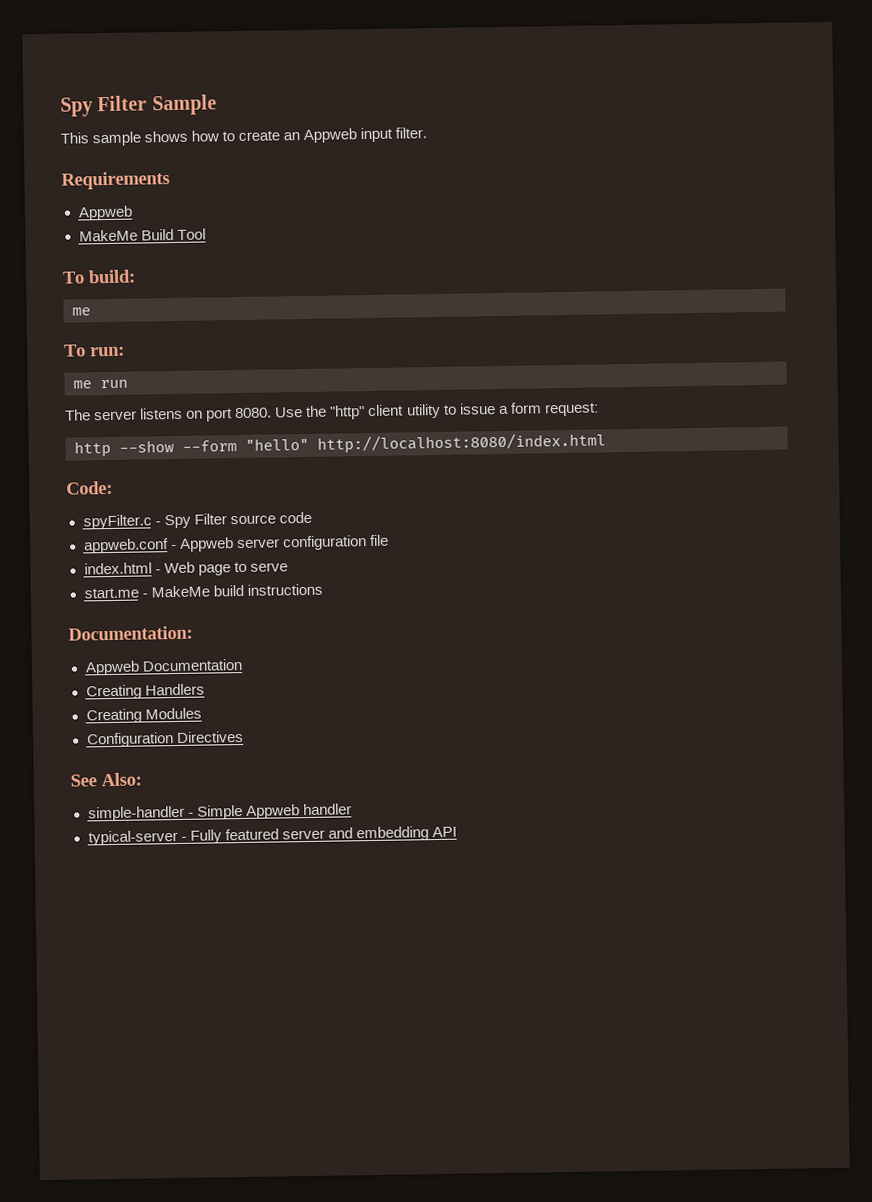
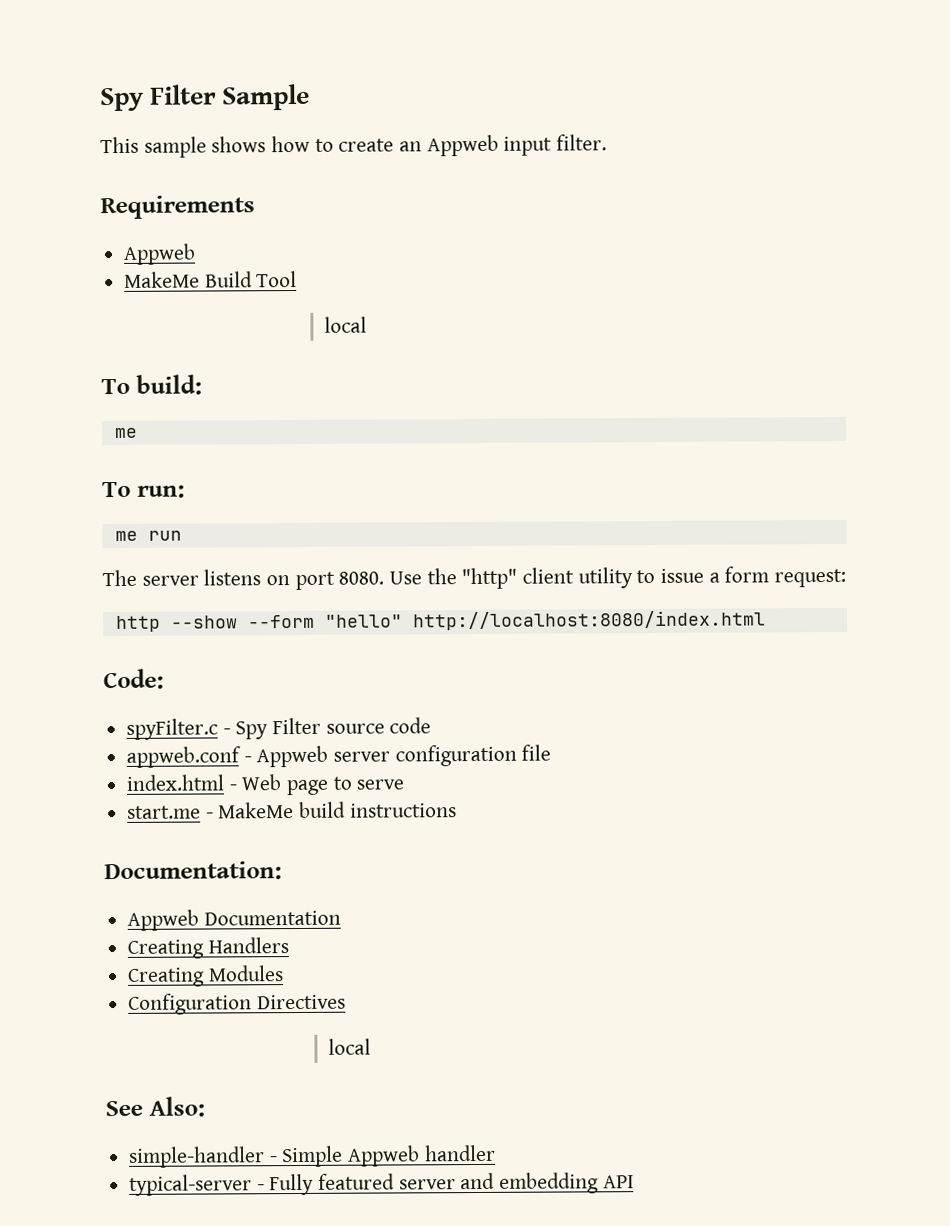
(206, 234) none -> [324,316,368,333] // local
(244, 737) none -> [328,1038,372,1055] // local

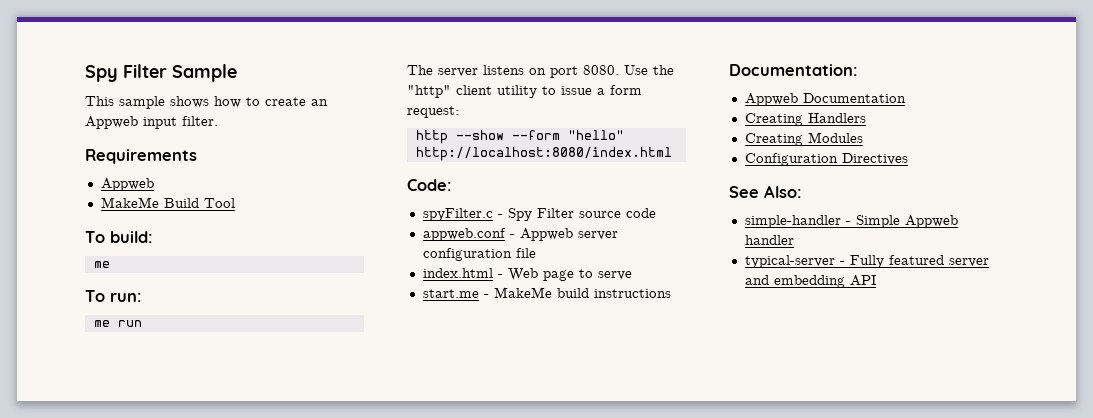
[324,316,368,333] // local -> (235, 203) none
[328,1038,372,1055] // local -> (908, 159) none

